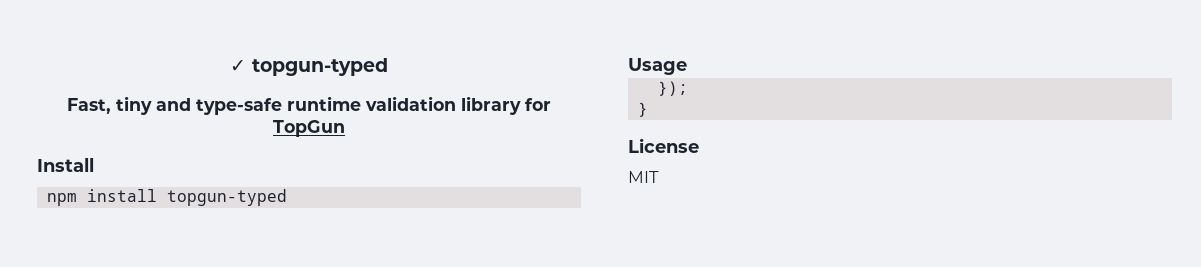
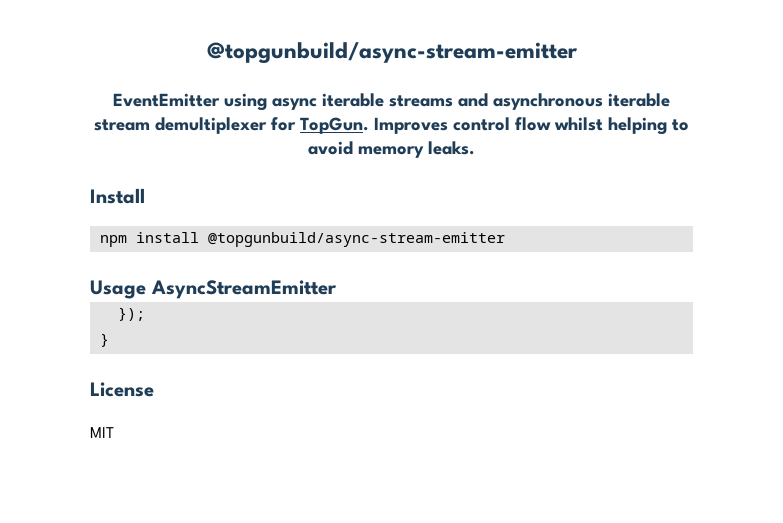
[230,58,388,76] [67,96,551,115] [273,120,345,137] ✓ topgun-typed // Fast, tiny and type-safe runtime validation library for TopGun -> [206,42,578,64] [113,93,670,111] [94,117,689,135] [308,141,475,158] @topgunbuild/async-stream-emitter // EventEmitter using async iterable streams and asynchronous iterable stream demultiplexer for TopGun. Improves control flow whilst helping to avoid memory leaks.
[166,189,287,206] topgun-typed -> [207,232,505,247] @topgunbuild/async-stream-emitter
(687, 66) none -> [150,280,337,299] AsyncStreamEmitter

